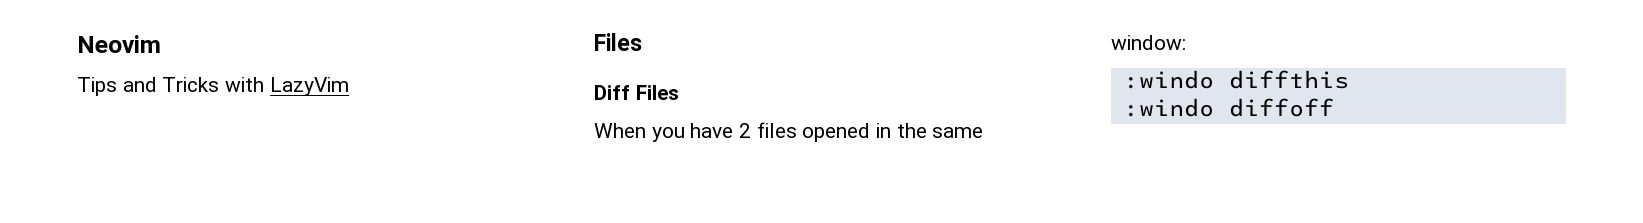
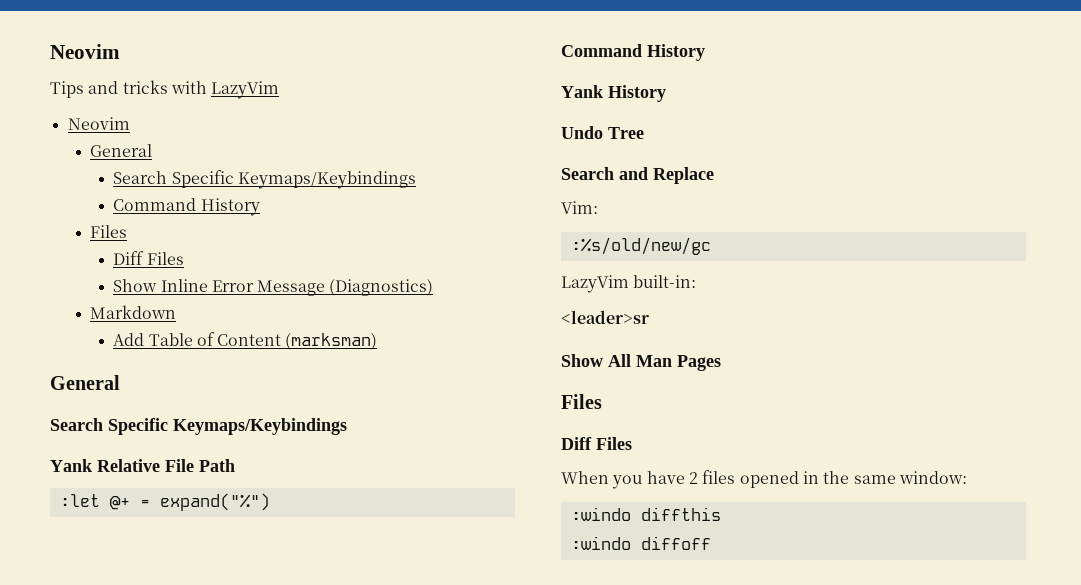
[162,77,220,92] Tricks -> [122,80,168,94] tricks
(349, 86) none -> [67,117,130,130] [90,144,153,157] [113,170,416,189] [113,198,260,216] [90,225,128,238] [113,251,184,265] [113,279,434,296] [90,305,177,319] [113,332,378,350] [50,375,120,390] [50,418,347,435] [50,459,235,472] [59,493,270,511] [561,44,705,61] [561,85,666,102] [561,126,644,139] [561,167,714,184] [561,201,598,214] [570,237,711,255] [561,275,697,293] [561,310,649,324] [561,354,721,371] // Neovim // General // Search Specific Keymaps/Keybindings // Command History // Files // Diff Files // Show Inline Error Message (Diagnostics) // Markdown // Add Table of Content (marksman) // General // Search Specific Keymaps/Keybindings // Yank Relative File Path // :let @+ = expand("%") // Command History // Yank History // Undo Tree // Search and Replace // Vim: // :%s/old/new/gc // LazyVim built-in: // <leader>sr // Show All Man Pages

